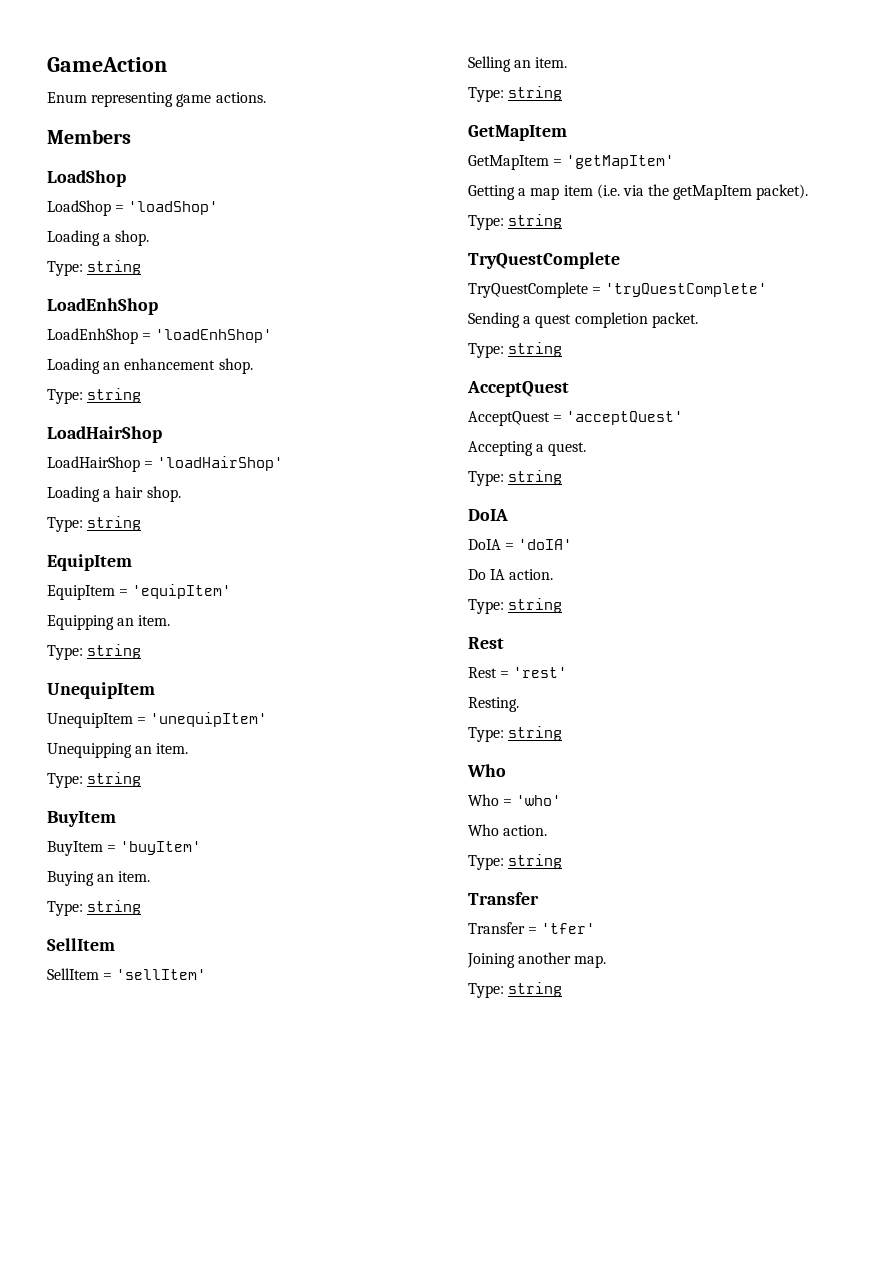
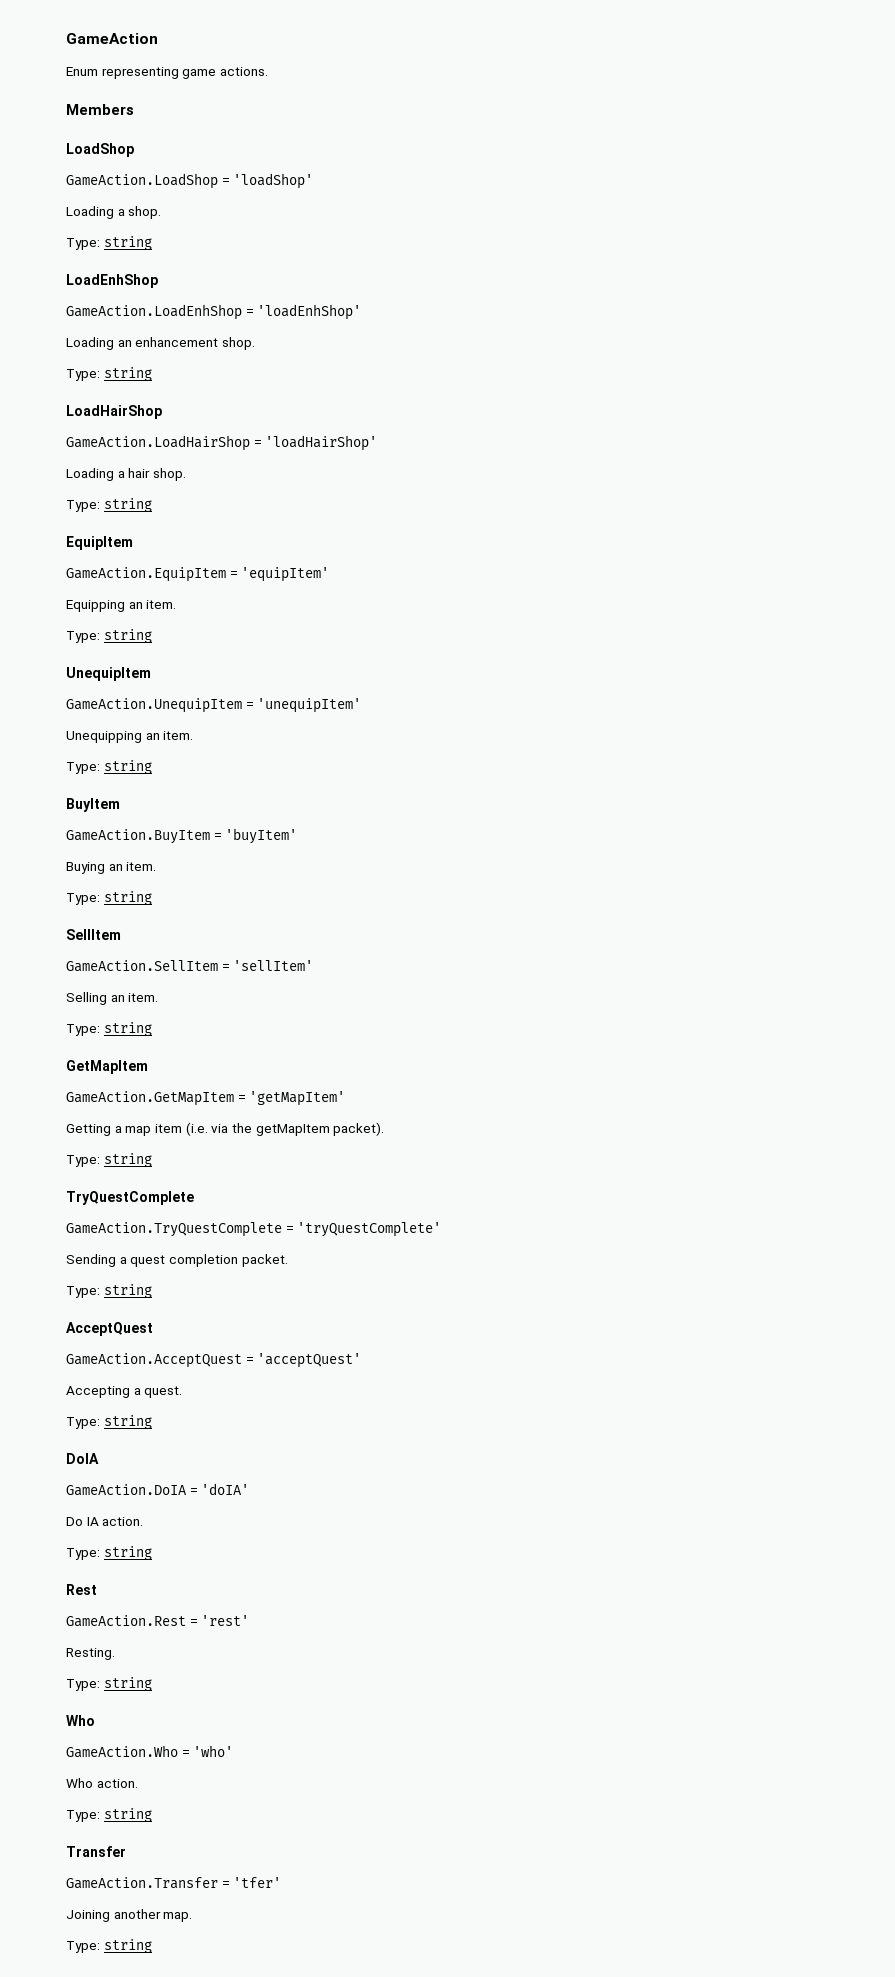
[47,200,111,216] LoadShop -> [66,173,218,189] GameAction.LoadShop
[47,328,138,344] LoadEnhShop -> [66,304,242,320] GameAction.LoadEnhShop
[47,456,140,472] LoadHairShop -> [66,435,250,451] GameAction.LoadHairShop
[47,585,115,600] EquipItem -> [66,567,226,582] GameAction.EquipItem
[47,713,133,728] UnequipItem -> [66,698,242,713] GameAction.UnequipItem
[47,841,103,856] BuyItem -> [66,829,210,844] GameAction.BuyItem
[47,968,99,980] SellItem -> [66,960,218,972] GameAction.SellItem
[468,155,549,170] GetMapItem -> [66,1091,234,1106] GameAction.GetMapItem
[468,282,588,298] TryQuestComplete -> [66,1222,282,1237] GameAction.TryQuestComplete
[468,411,550,426] AcceptQuest -> [66,1353,242,1368] GameAction.AcceptQuest
[468,539,501,550] DoIA -> [66,1484,187,1496] GameAction.DoIA
[468,667,497,678] Rest -> [66,1615,186,1627] GameAction.Rest
[468,794,499,806] Who -> [66,1745,178,1758] GameAction.Who
[468,922,525,934] Transfer -> [66,1877,218,1889] GameAction.Transfer

